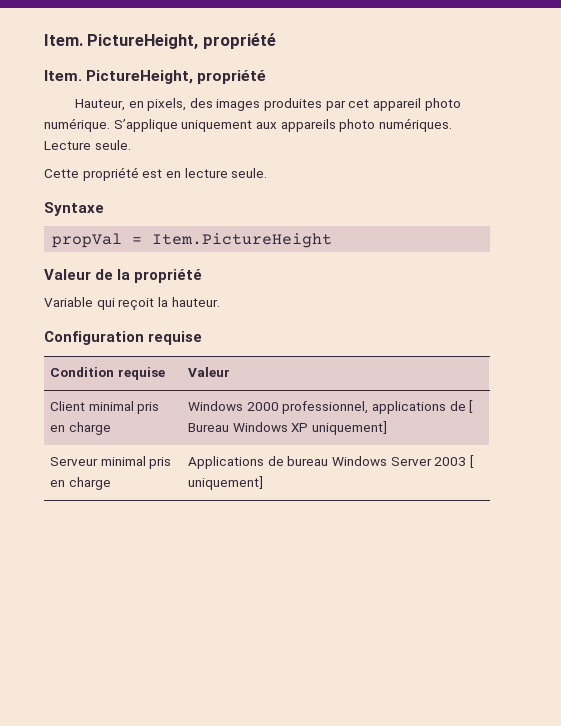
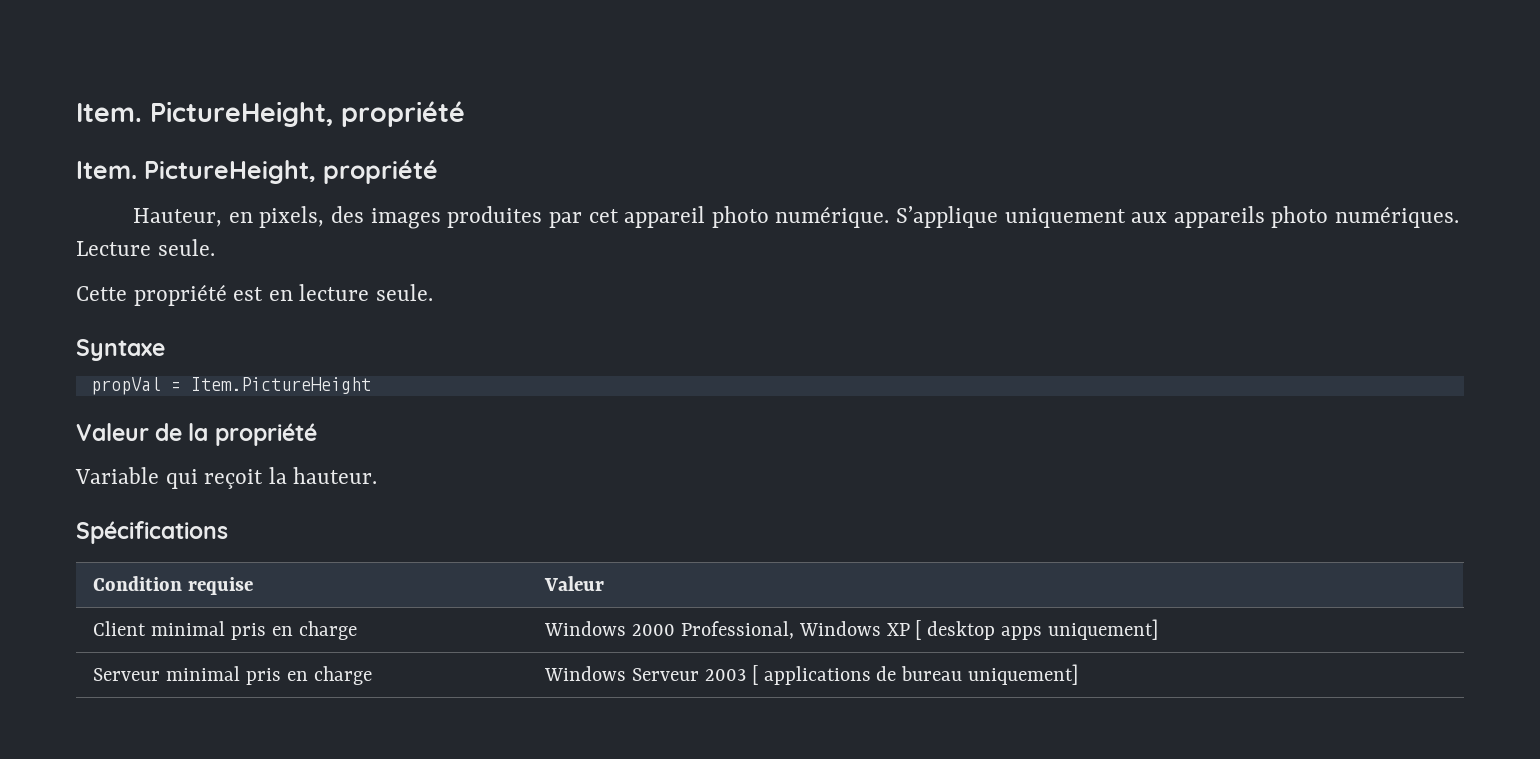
[44,331,203,345] Configuration requise -> [76,521,228,544] Spécifications
[282,400,474,414] [187,422,309,432] professionnel, applications de [ Bureau Windows XP -> [680,620,1043,640] Professional, Windows XP [ desktop apps
[187,455,474,469] Applications de bureau Windows Server 2003 [ -> [543,665,963,685] Windows Serveur 2003 [ applications de bureau

